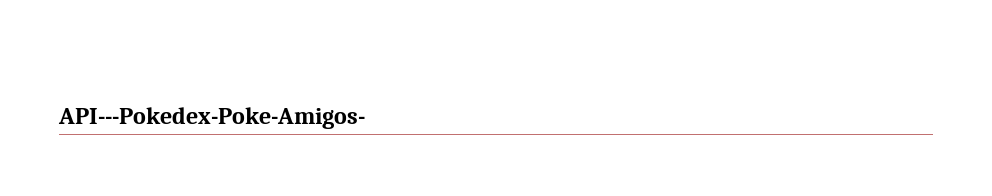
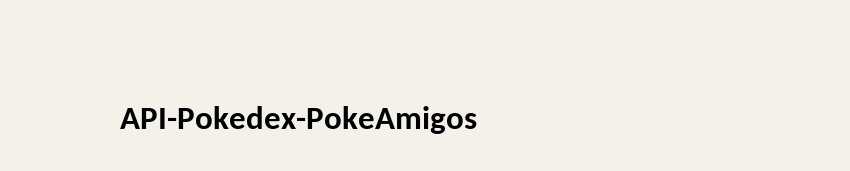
[58,107,365,129] API---Pokedex-Poke-Amigos- -> [120,106,477,134] API-Pokedex-PokeAmigos

